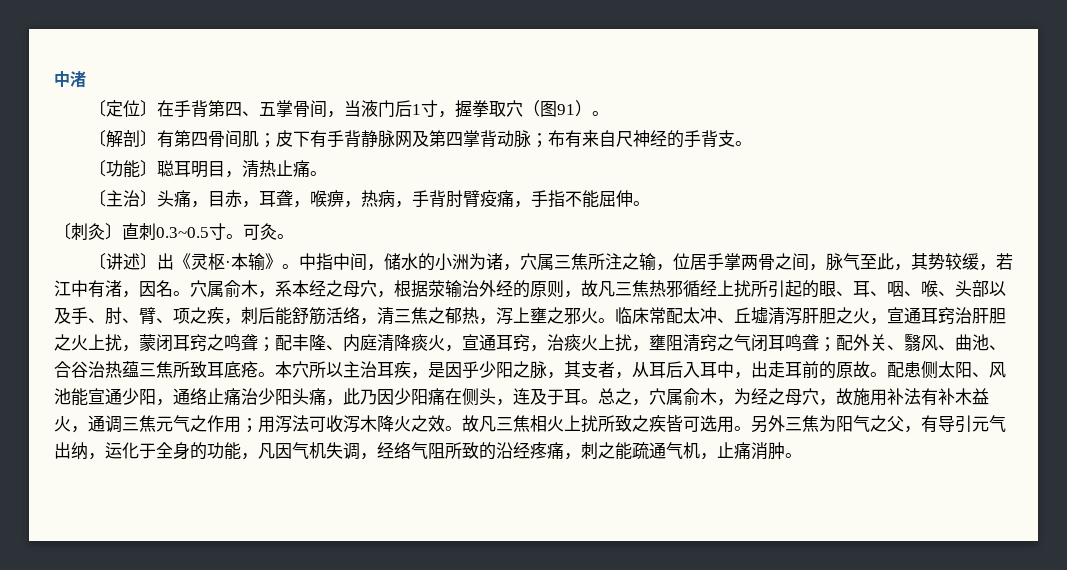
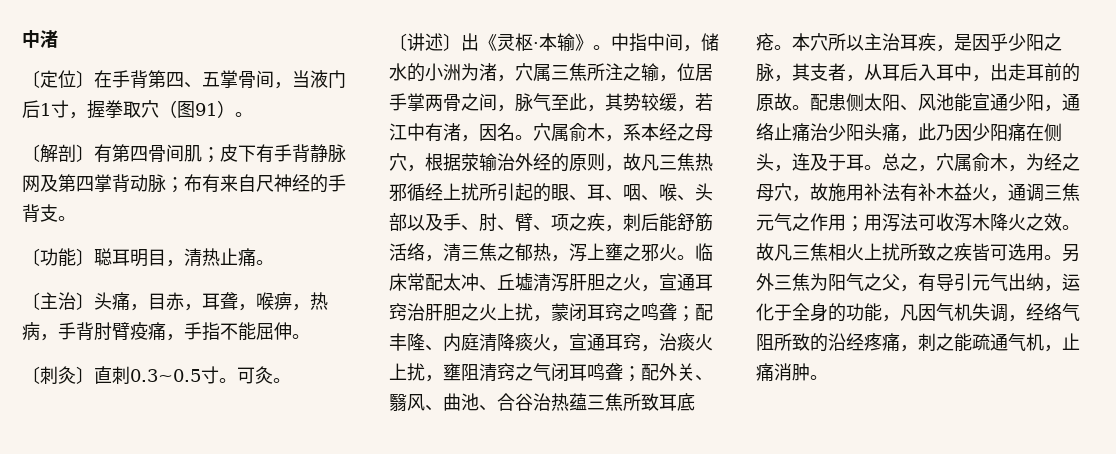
[485,253,503,270] 诸 -> [479,63,497,81] 渚

